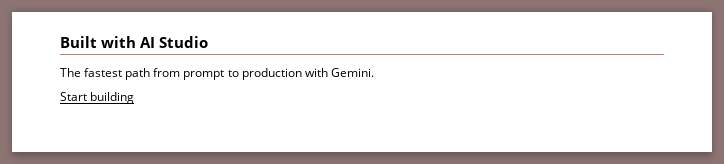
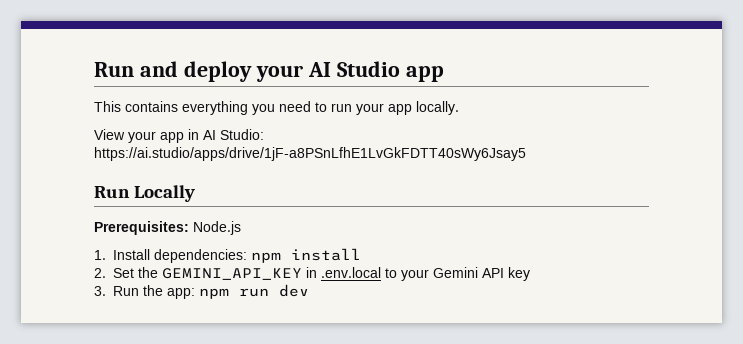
[60,36,208,48] [60,68,374,80] [60,92,135,104] Built with AI Studio // The fastest path from prompt to production with Gemini. // Start building -> [94,61,444,82] [94,101,459,115] [94,129,264,143] [94,147,526,161] [94,185,196,202] [94,221,241,235] [94,248,361,263] [94,267,530,281] [94,284,309,299] Run and deploy your AI Studio app // This contains everything you need to run your app locally. // View your app in AI Studio: https://ai.studio/apps/drive/1jF-a8PSnLfhE1LvGkFDTT40sWy6Jsay5 // Run Locally // Prerequisites: Node.js // 1. Install dependencies: npm install // 2. Set the GEMINI_API_KEY in .env.local to your Gemini API key // 3. Run the app: npm run dev

